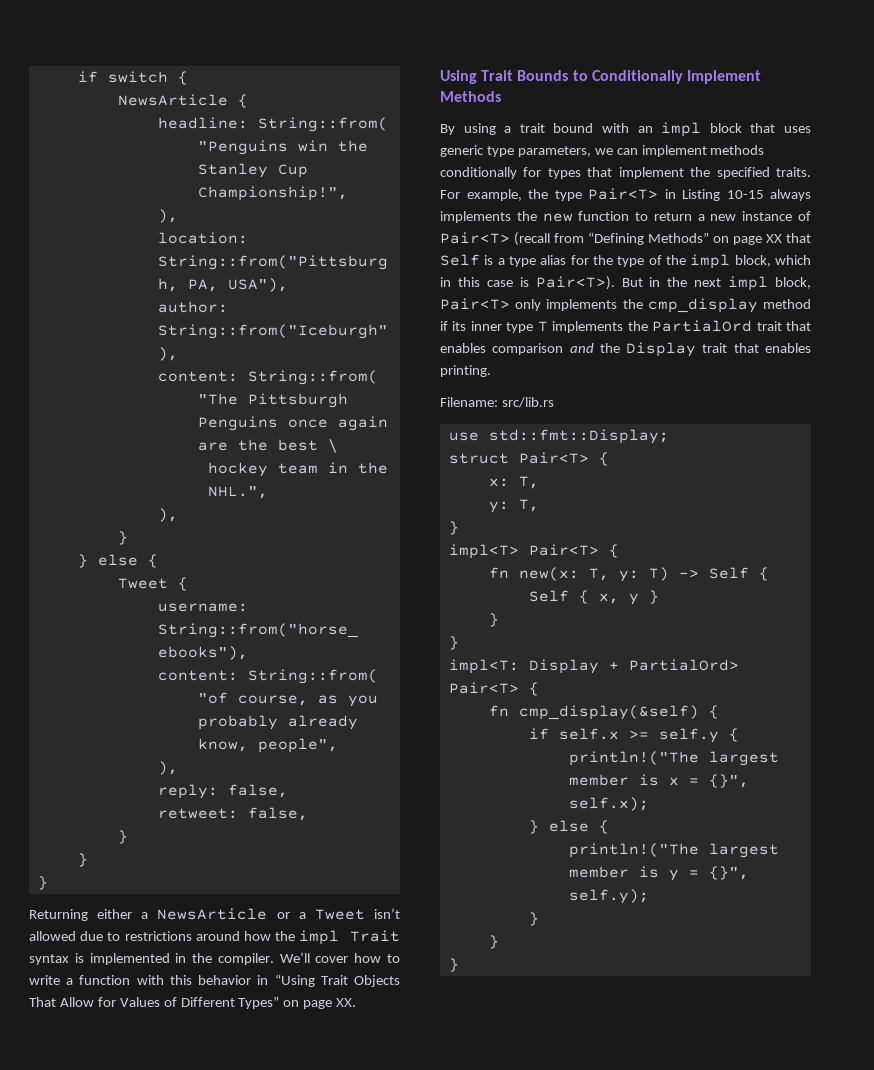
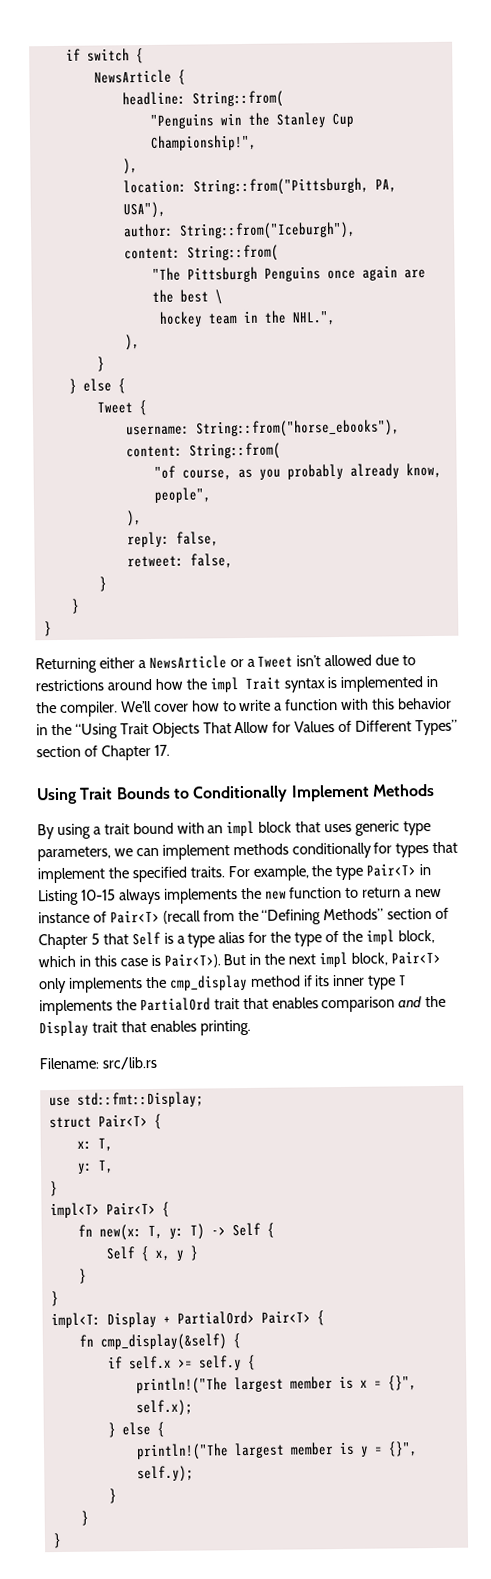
(269, 980) none -> [50,723,72,736] the
[283,998,357,1009] on page XX. -> [36,744,170,761] section of Chapter 17.
(584, 238) none -> [237,909,259,922] the
[713,234,782,245] on page XX -> [387,907,450,920] [38,933,100,950] section of Chapter 5

